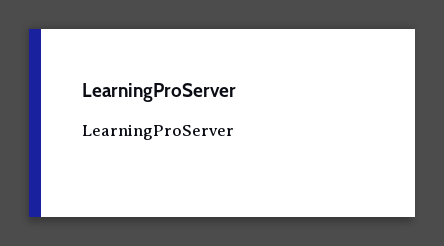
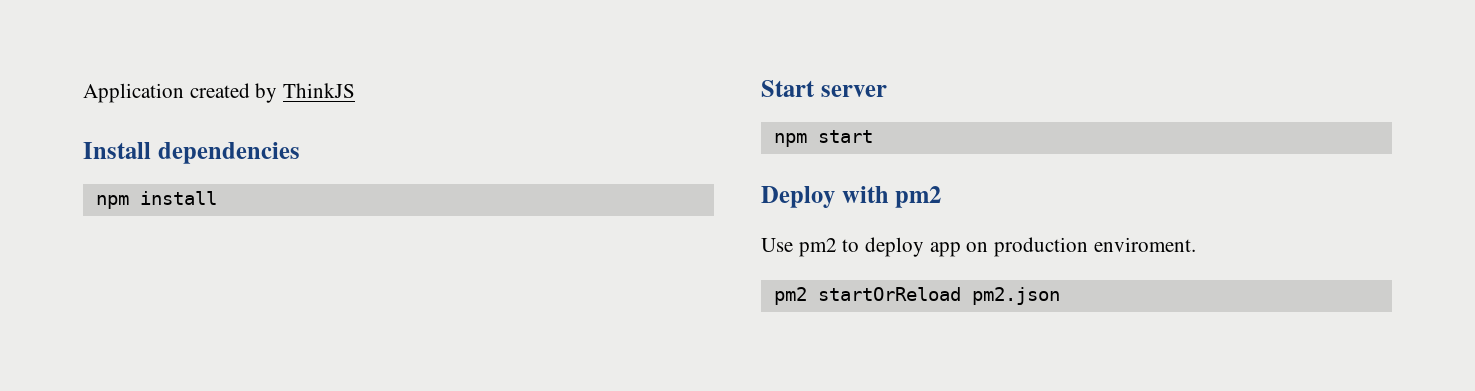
[82,83,236,102] [82,124,234,140] LearningProServer // LearningProServer -> [83,83,356,103] [83,142,300,164] [95,191,217,209] [761,80,887,97] [773,130,873,147] [761,186,942,208] [761,237,1196,257] [773,287,1060,305] Application created by ThinkJS // Install dependencies // npm install // Start server // npm start // Deploy with pm2 // Use pm2 to deploy app on production enviroment. // pm2 startOrReload pm2.json

